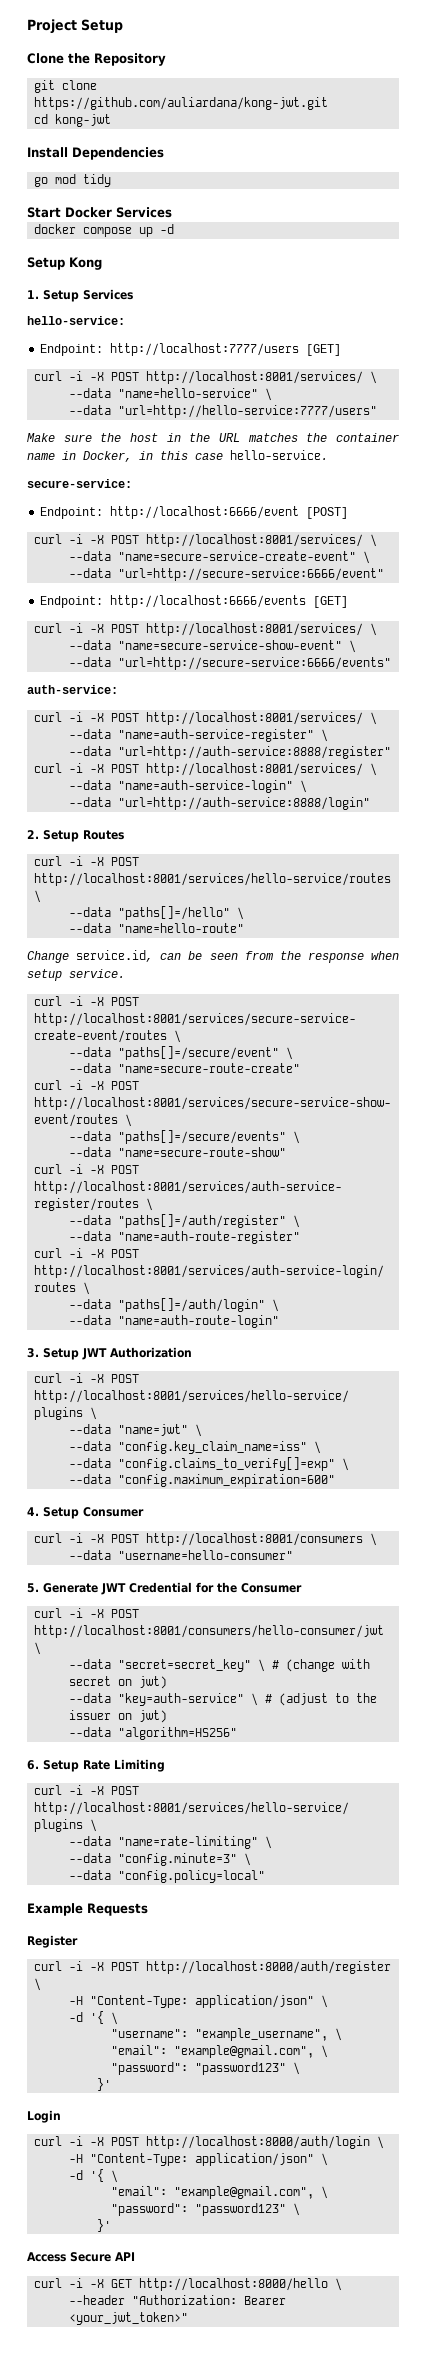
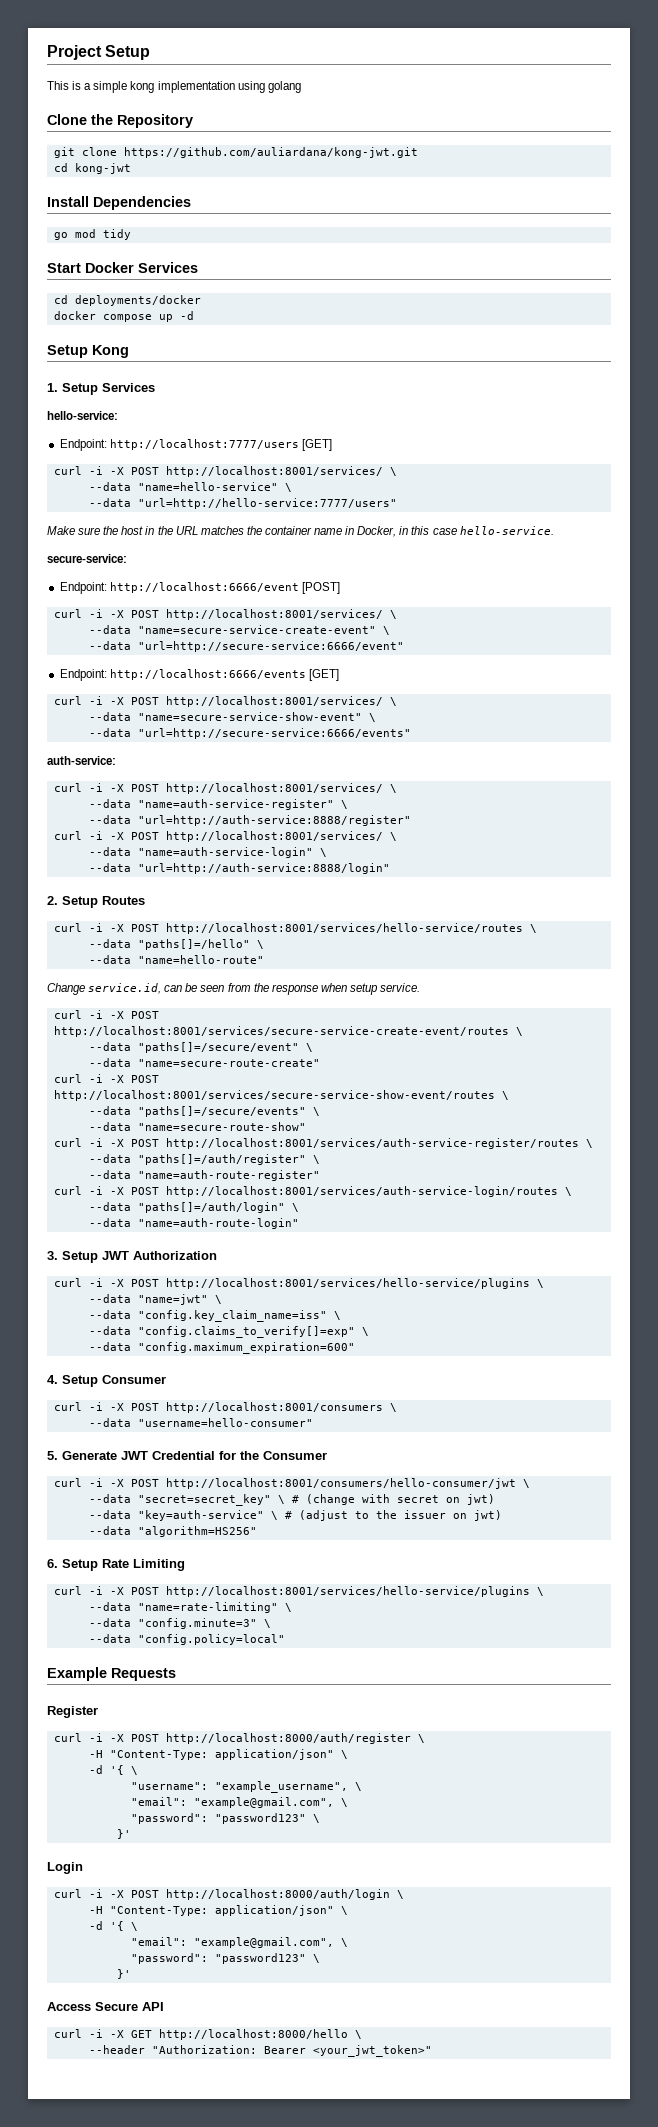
(123, 26) none -> [47,81,301,93] // This is a simple kong implementation using golang
(172, 212) none -> [53,295,201,306] // cd deployments/docker

